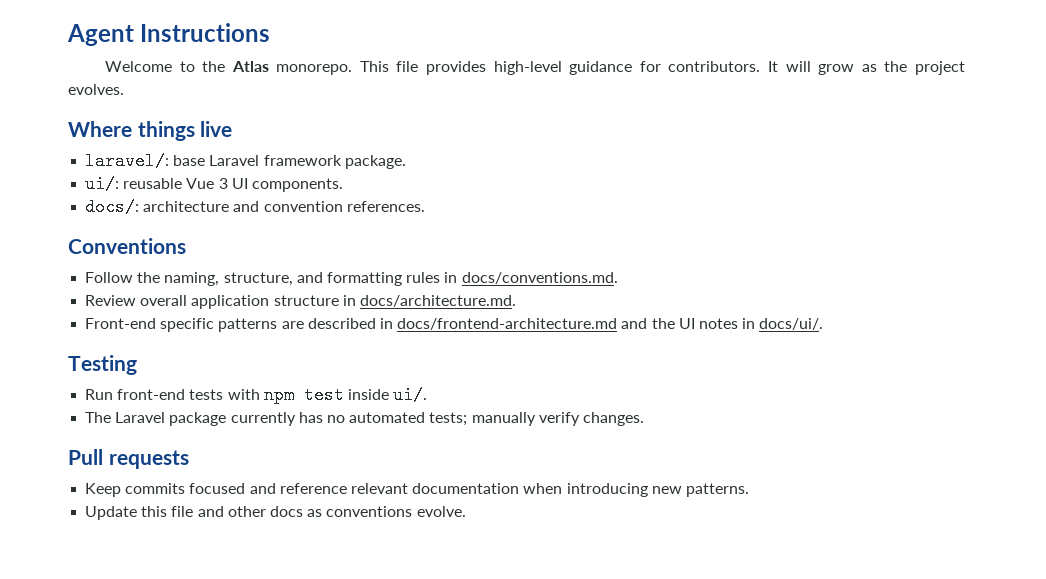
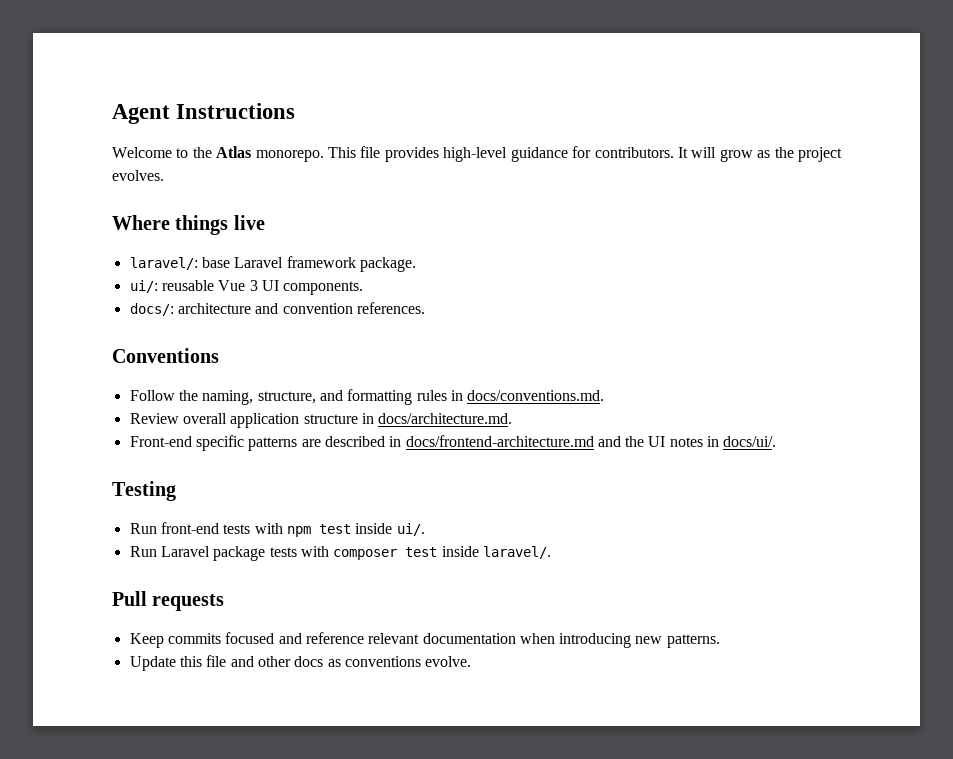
[85,412,112,423] The -> [129,546,157,557] Run
[230,412,644,426] currently has no automated tests; manually verify changes. -> [269,546,551,560] tests with composer test inside laravel/.

